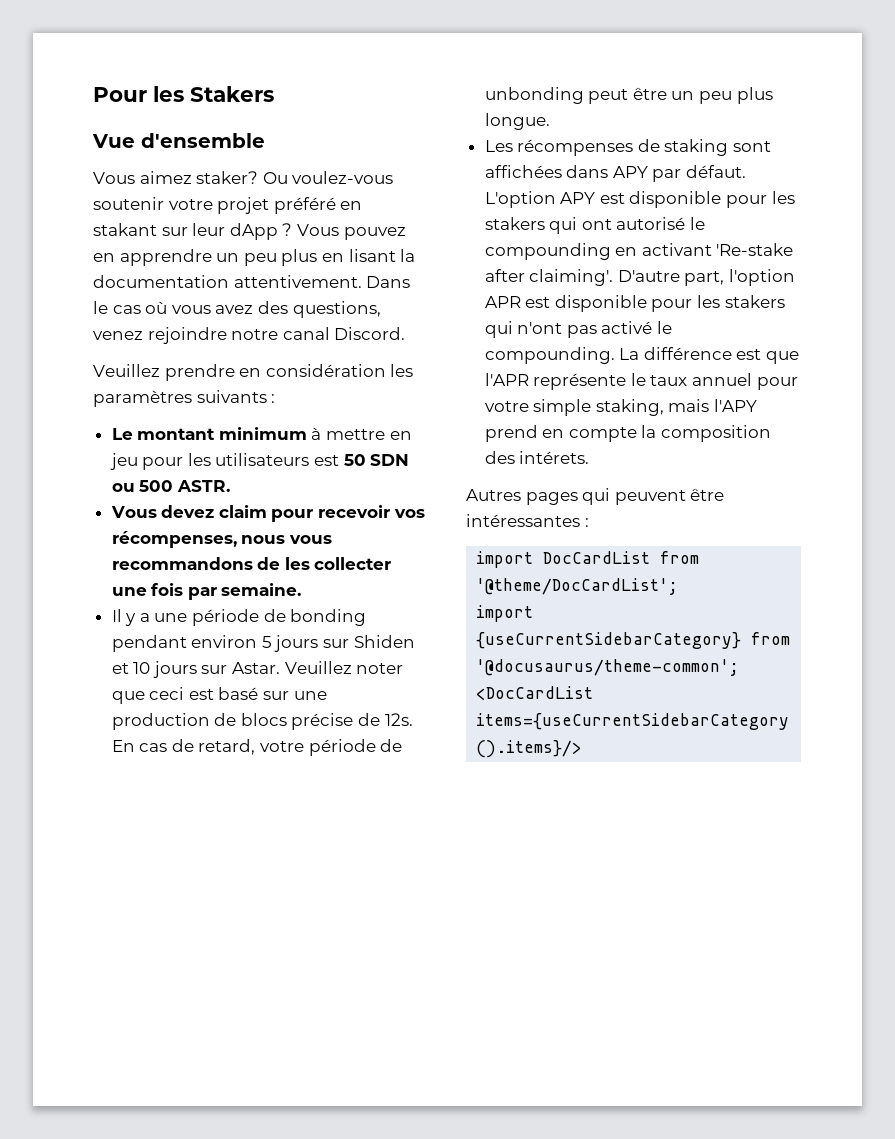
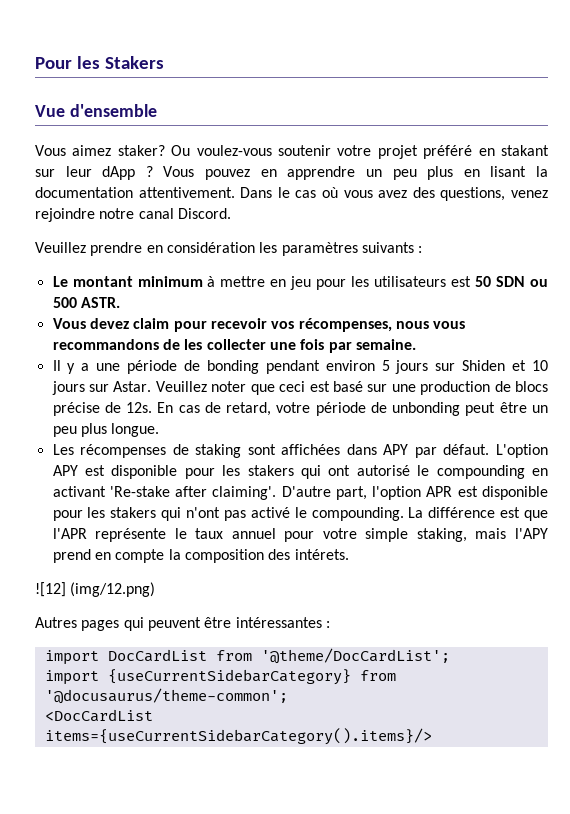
(590, 457) none -> [35,582,156,597] // ![12] (img/12.png)

